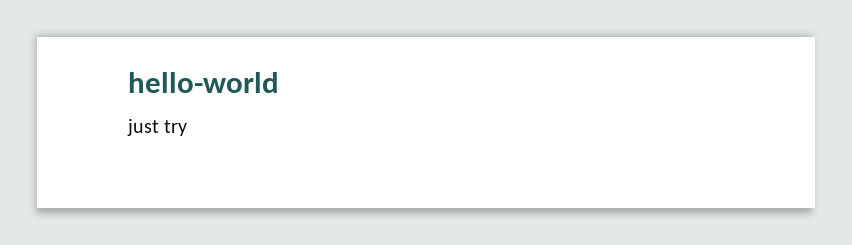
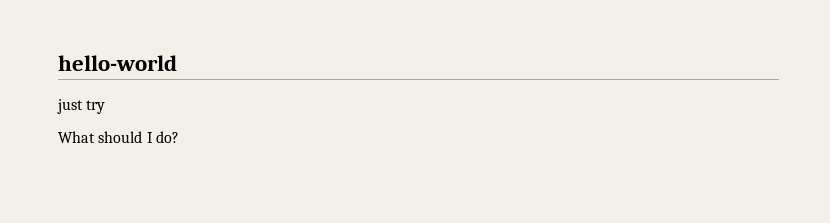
(188, 128) none -> [58,131,179,143] // What should I do?

